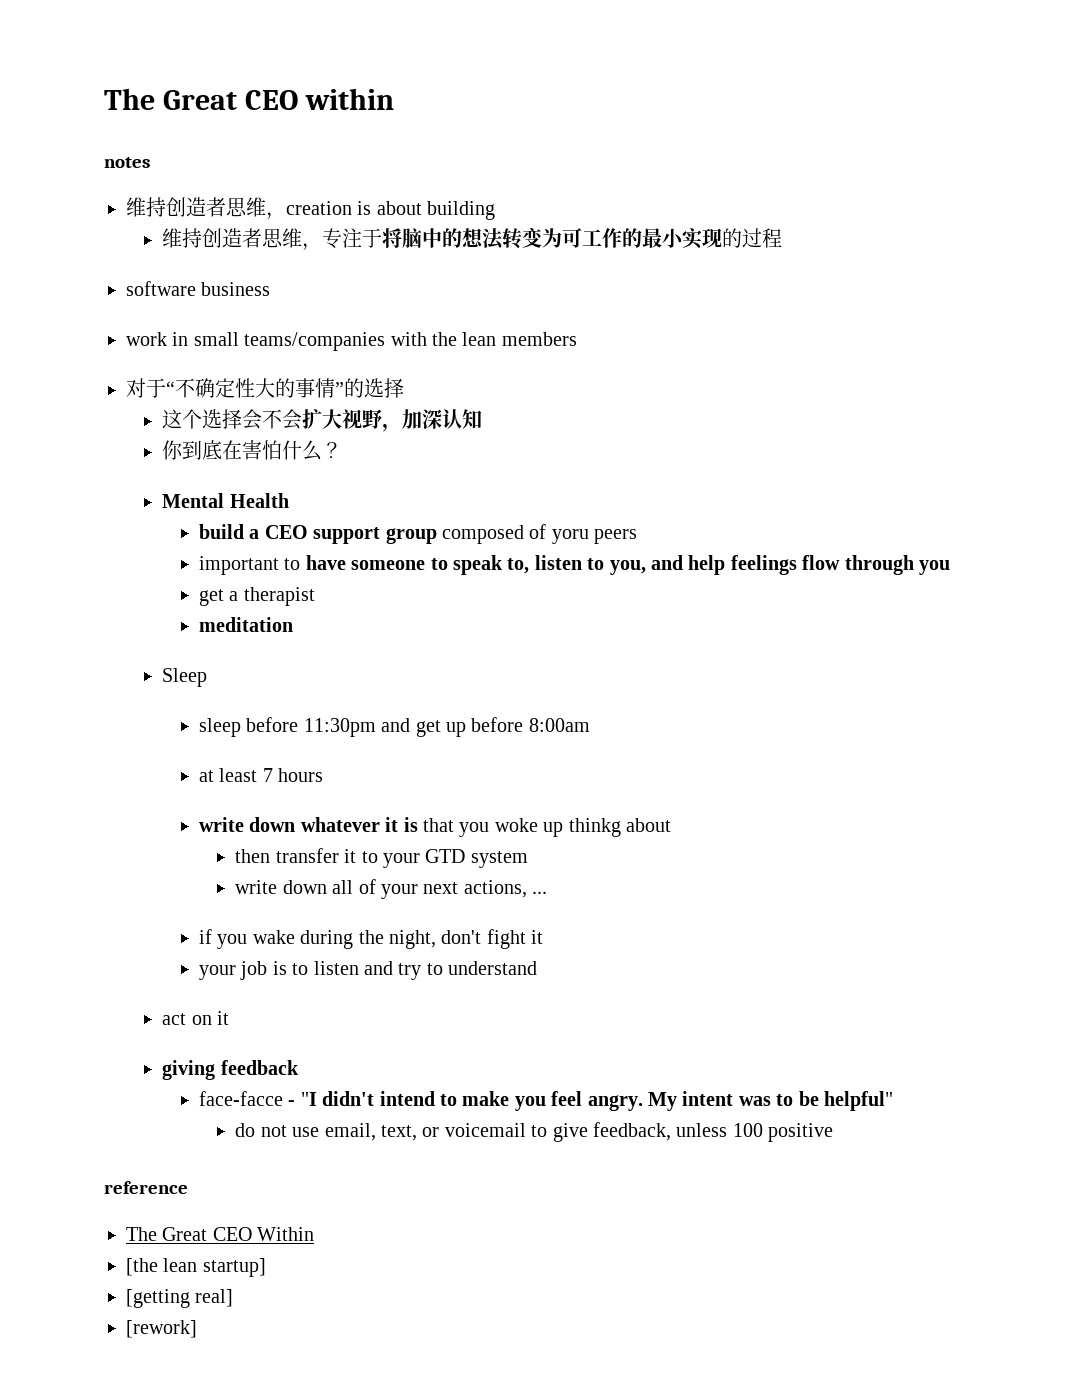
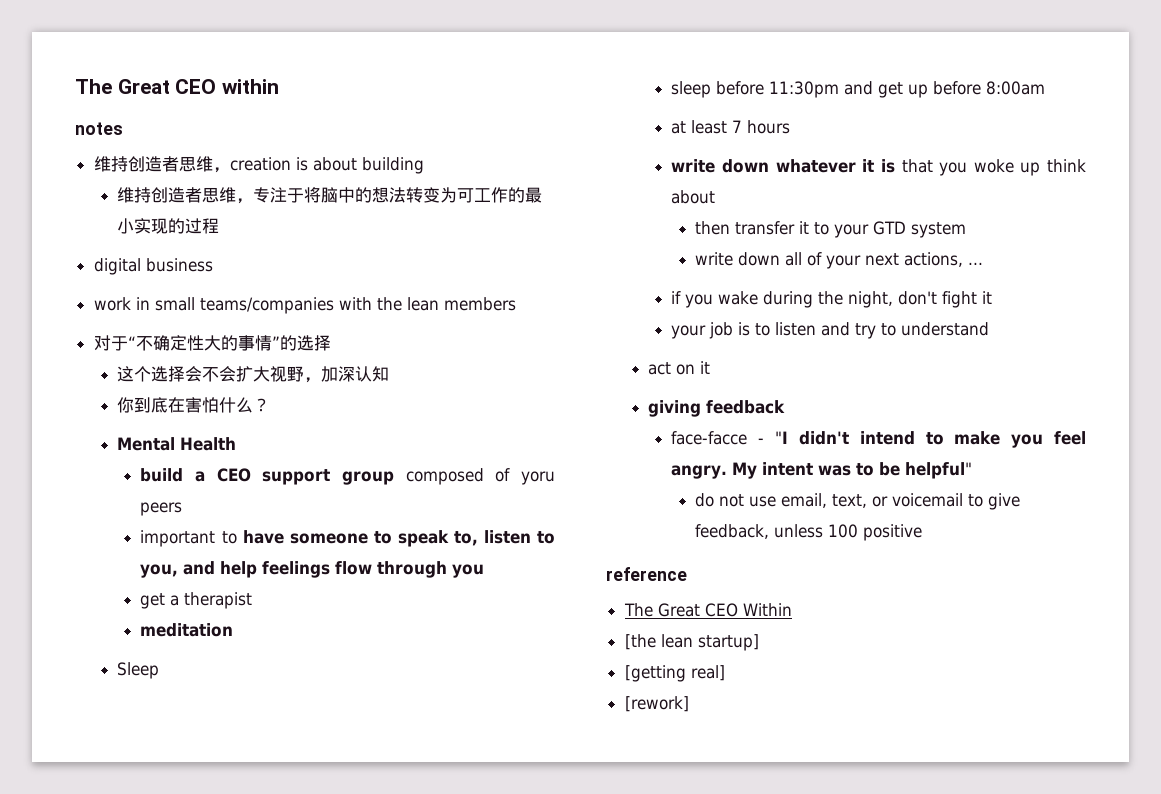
[126,281,196,296] software -> [93,258,141,275] digital
[568,818,621,837] thinkg -> [1047,159,1086,172] think

